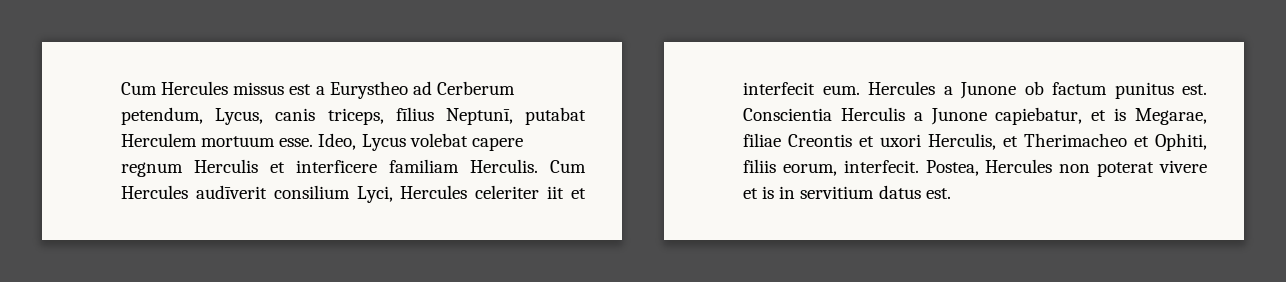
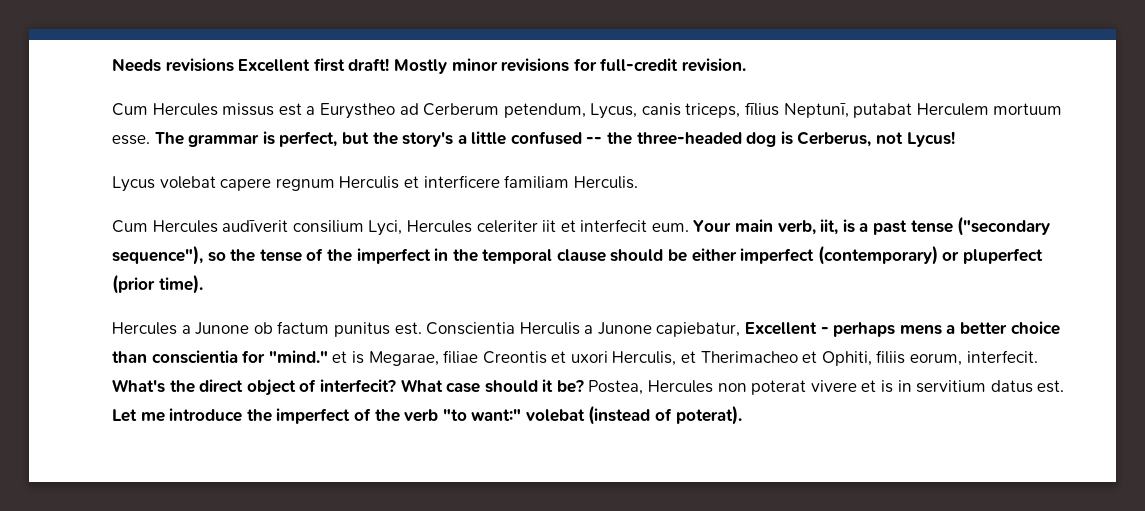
(121, 88) none -> [112,58,746,74] Needs revisions Excellent first draft! Mostly minor revisions for full-credit revision. //
[318,133,357,150] Ideo, -> [154,131,955,147] The grammar is perfect, but the story's a little confused -- the three-headed dog is Cerberus, not Lycus! //
(538, 166) none -> (638, 182) //
(860, 90) none -> [693,216,1051,236] [112,245,1044,265] [112,274,203,294] Your main verb, iit, is a past tense ("secondary sequence"), so the tense of the imperfect in the temporal clause should be either imperfect (contemporary) or pluperfect (prior time). //
(1083, 116) none -> [745,321,1060,337] [112,350,328,364] Excellent - perhaps mens a better choice than conscientia for "mind."
(919, 166) none -> [112,379,584,396] What's the direct object of interfecit? What case should it be?
(951, 193) none -> [112,405,742,425] Let me introduce the imperfect of the verb "to want:" volebat (instead of poterat).

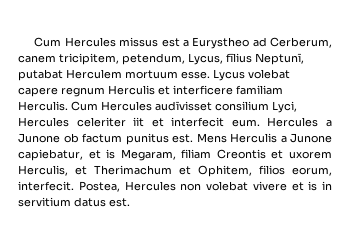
[112,58,746,74] Needs revisions Excellent first draft! Mostly minor revisions for full-credit revision. // -> (34, 42) none
[423,103,741,119] Cerberum petendum, Lycus, canis triceps, -> [270,37,333,48] [18,53,223,65] Cerberum, canem tricipitem, petendum, Lycus,
[154,131,955,147] The grammar is perfect, but the story's a little confused -- the three-headed dog is Cerberus, not Lycus! // -> (210, 75) none
[112,220,289,233] // Cum Hercules audīverit -> [71,101,212,111] Cum Hercules audīvisset
[693,216,1051,236] [112,245,1044,265] [112,274,203,294] Your main verb, iit, is a past tense ("secondary sequence"), so the tense of the imperfect in the temporal clause should be either imperfect (contemporary) or pluperfect (prior time). // -> (260, 123) none
[426,322,516,335] Conscientia -> [196,133,227,143] Mens
[745,321,1060,337] [112,350,479,366] Excellent - perhaps mens a better choice than conscientia for "mind." et is Megarae, filiae -> [88,149,212,161] et is Megaram, filiam
[570,351,608,363] uxori -> [289,151,332,159] uxorem
[700,350,1038,366] [112,379,584,396] Therimacheo et Ophiti, filiis eorum, interfecit. What's the direct object of interfecit? What case should it be? -> [94,165,332,177] [18,181,74,191] Therimachum et Ophitem, filios eorum, interfecit.
[751,380,807,395] poterat -> [206,181,248,191] volebat
[112,405,742,425] Let me introduce the imperfect of the verb "to want:" volebat (instead of poterat). -> (130, 202) none

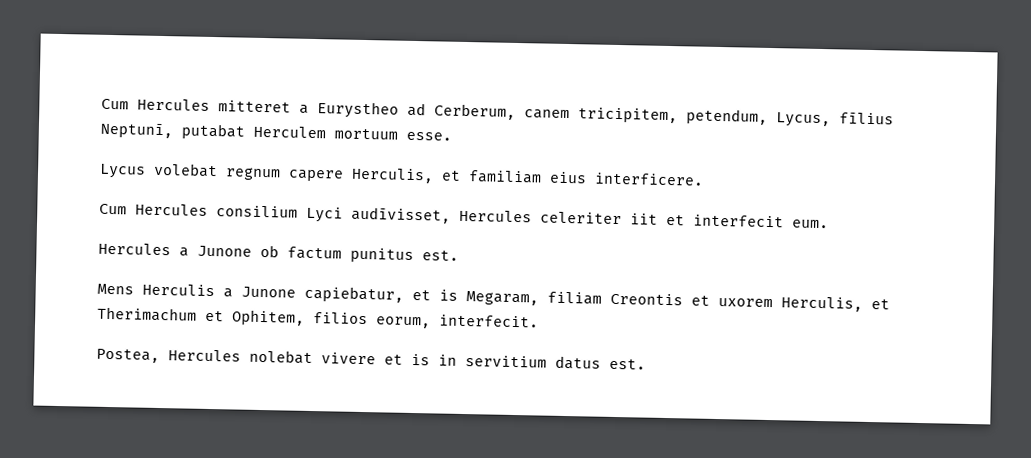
[34,37,180,47] Cum Hercules missus est -> [101,98,291,113] Cum Hercules mitteret
(210, 75) none -> (452, 136) //
[18,85,283,97] [18,101,297,113] capere regnum Herculis et interficere familiam Herculis. Cum Hercules audīvisset consilium Lyci, -> [225,167,704,186] [99,203,451,224] regnum capere Herculis, et familiam eius interficere. // Cum Hercules consilium Lyci audīvisset,
(260, 123) none -> (829, 224) //
(193, 138) none -> (459, 255) //
(74, 186) none -> (539, 321) //
[180,181,248,191] non volebat -> [249,349,313,365] nolebat

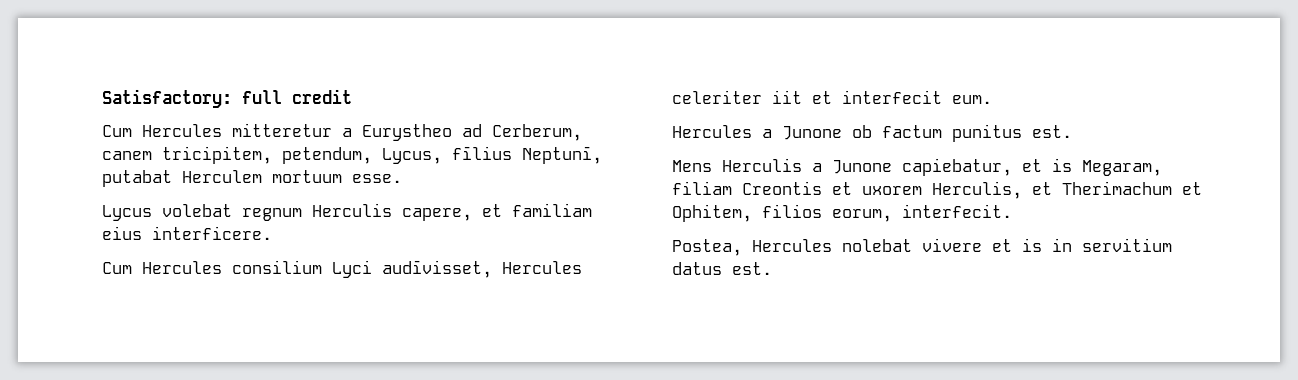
[101,98,291,113] Cum Hercules mitteret -> [102,89,352,108] [102,123,332,137] Satisfactory: full credit // Cum Hercules mitteretur
[288,167,434,184] capere Herculis, -> [312,203,472,221] Herculis capere,

